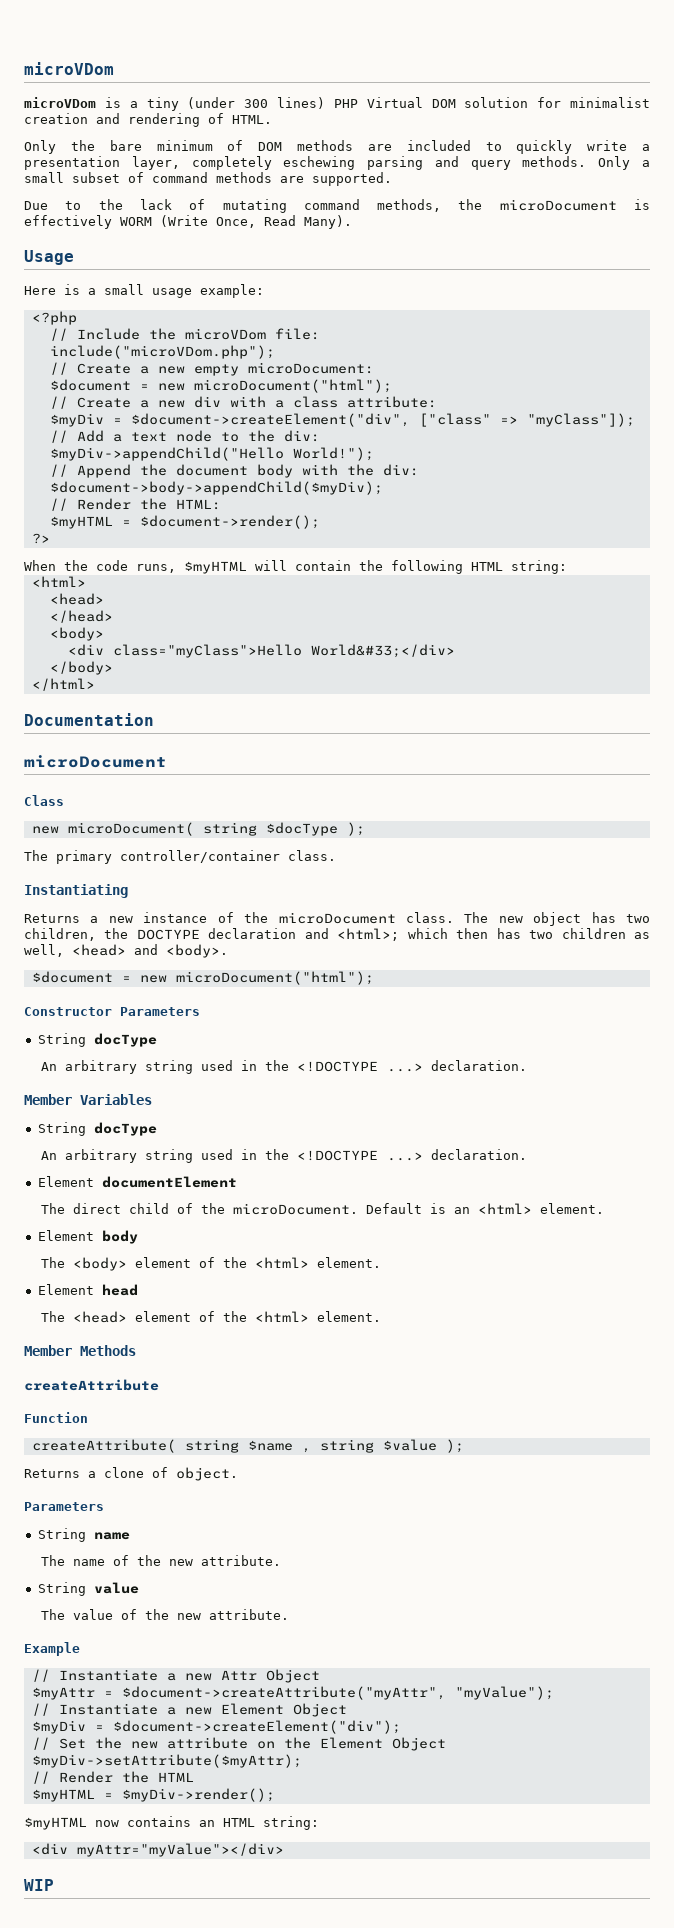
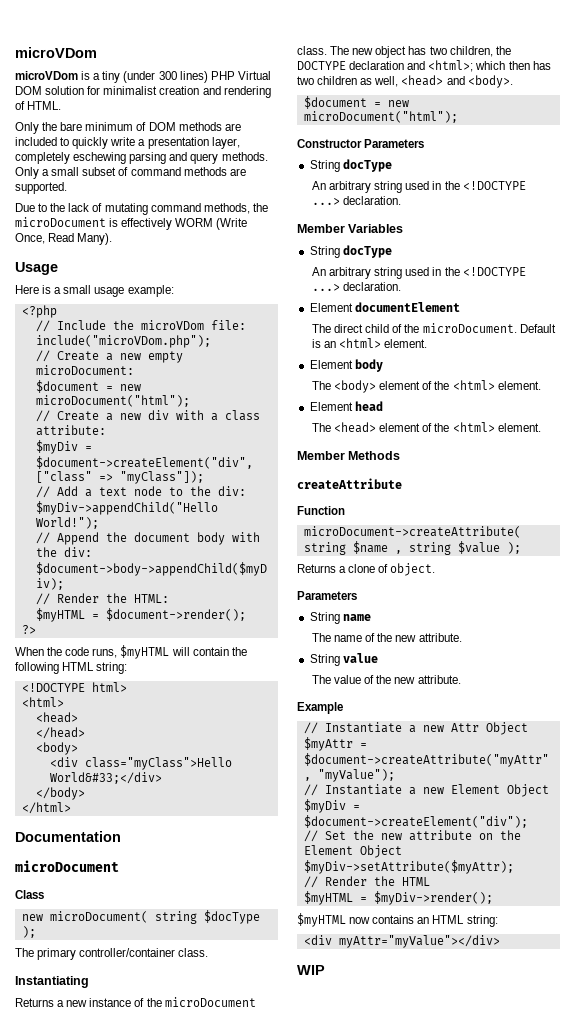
(567, 567) none -> [21,682,127,692] // <!DOCTYPE html>
[31,1439,176,1453] createAttribute( -> [303,526,521,538] microDocument->createAttribute(

